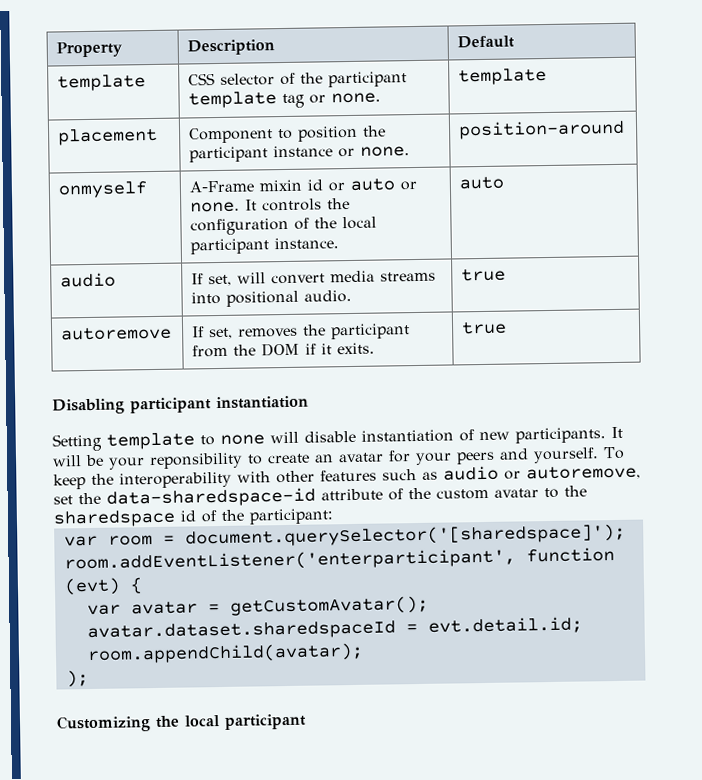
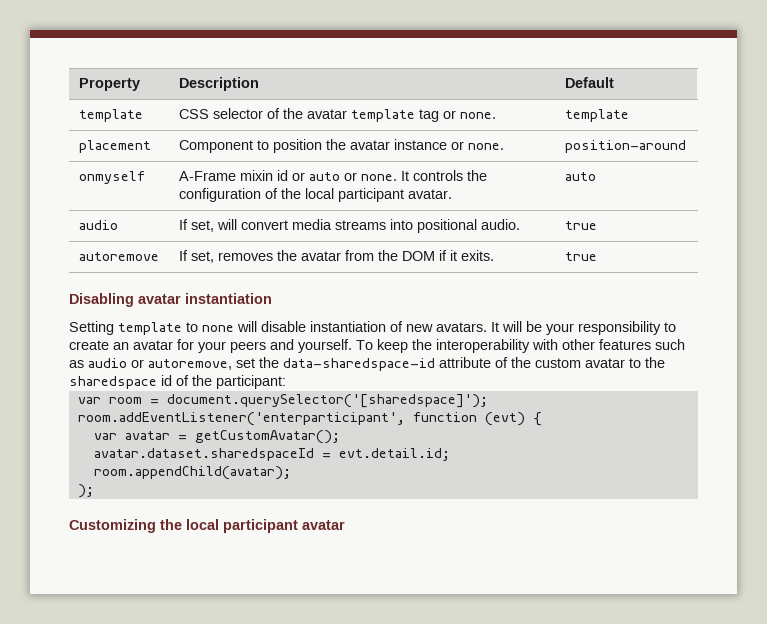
[328,71,408,88] participant -> [306,109,347,119] avatar
[189,146,269,163] participant -> [349,140,390,150] avatar
[274,237,340,250] instance. -> [407,189,452,199] avatar.
[331,323,411,340] participant -> [300,251,341,261] avatar
[130,397,212,414] participant -> [138,294,181,304] avatar
[515,427,606,444] participants. -> [436,322,487,332] avatars.
[149,452,243,470] reponsibility -> [578,321,661,335] responsibility
(307, 721) none -> [302,520,345,530] avatar

